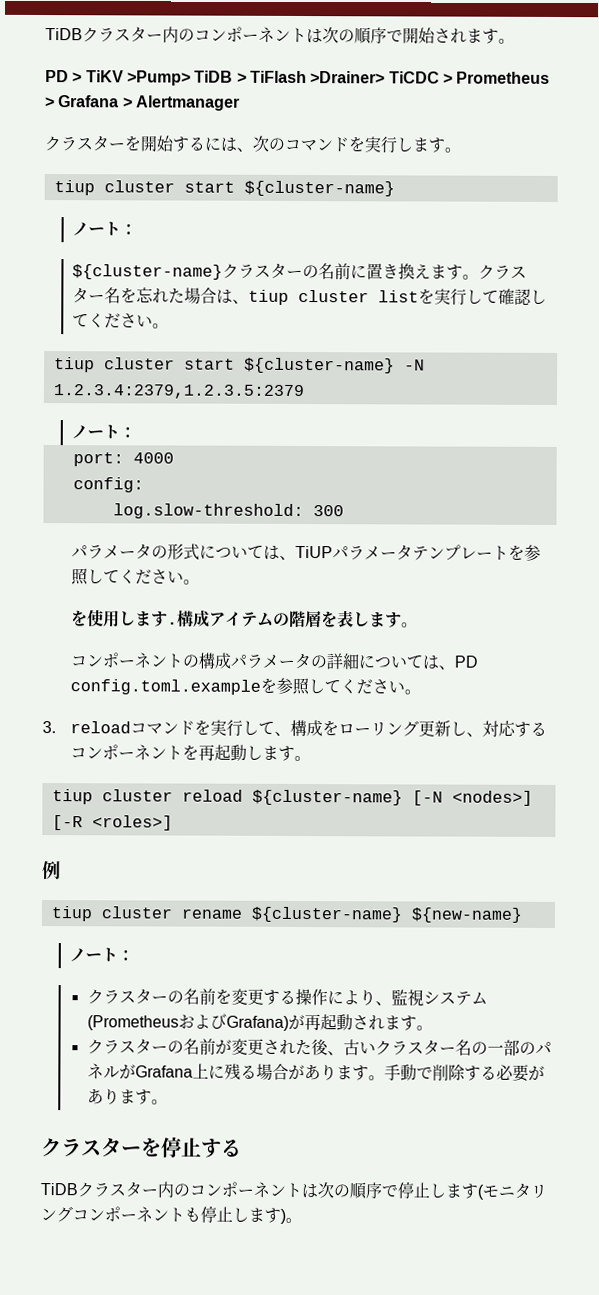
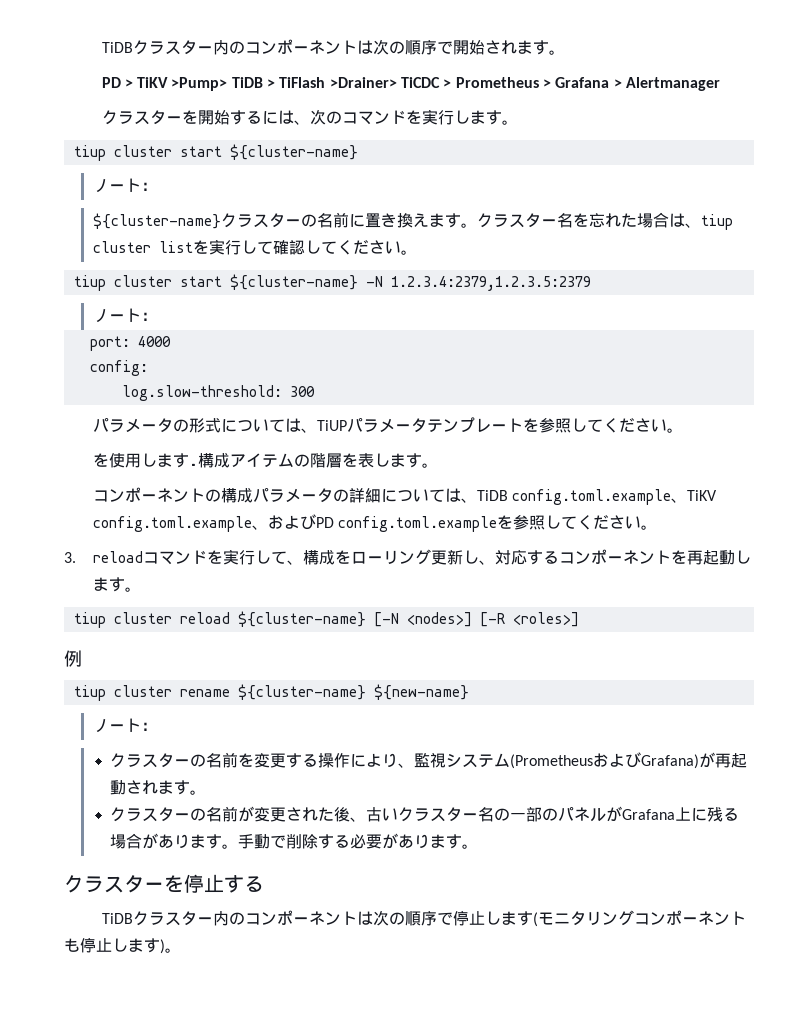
(456, 667) none -> [476,489,717,505] [92,514,316,532] TiDB config.toml.example、TiKV config.toml.example、および

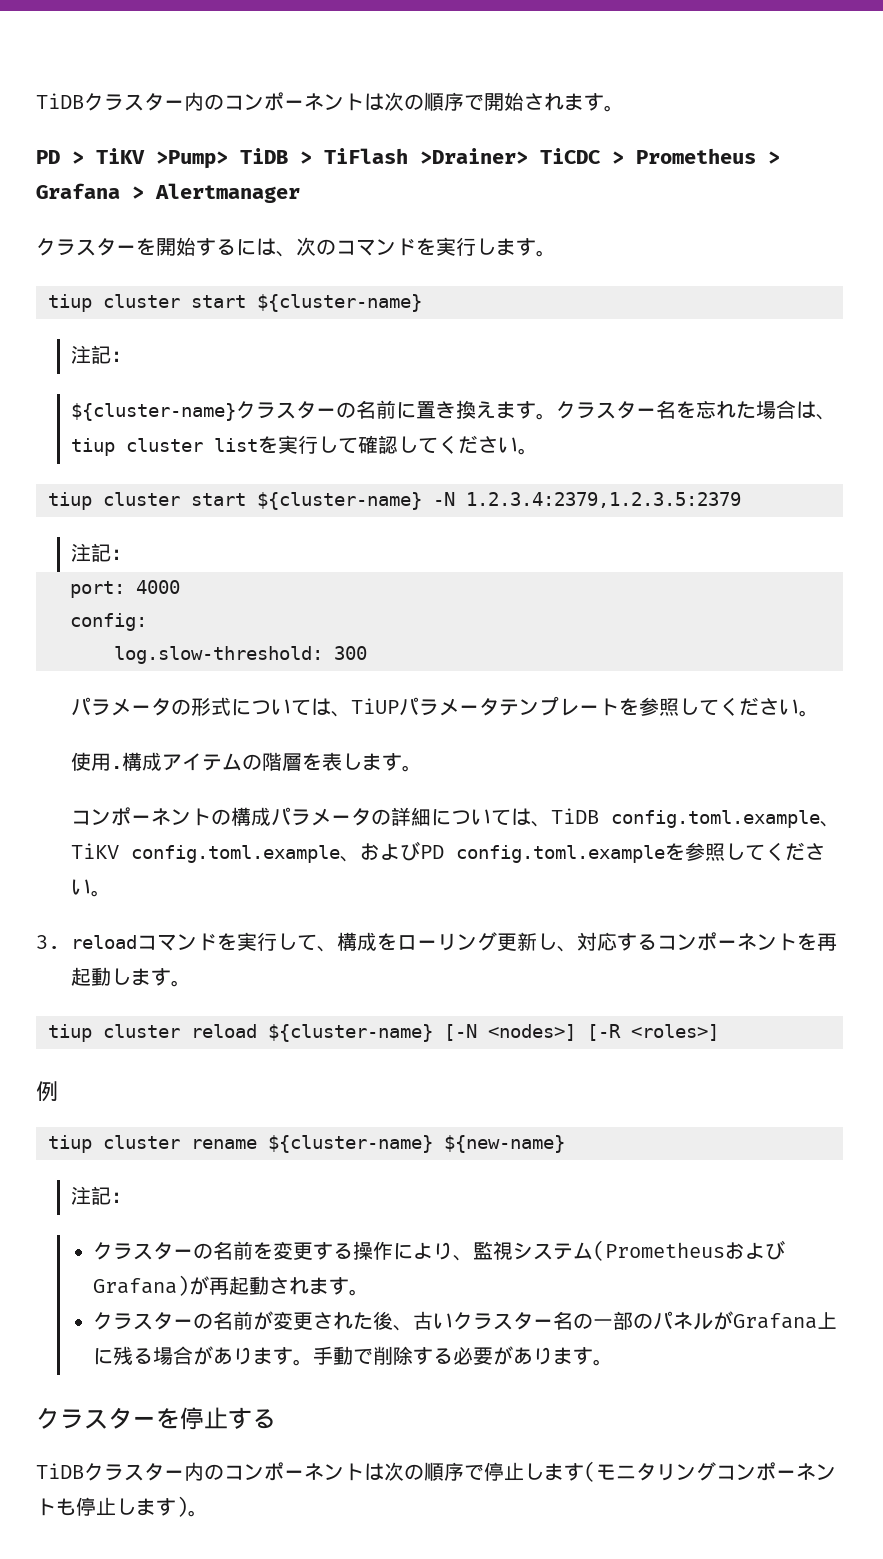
[92,178,141,193] ノート -> [71,345,112,364] 注記
[92,308,141,323] ノート -> [71,543,112,562] 注記
[92,453,189,468] を使用します -> [71,752,112,771] 使用
[92,718,141,733] ノート -> [71,1186,112,1205] 注記

